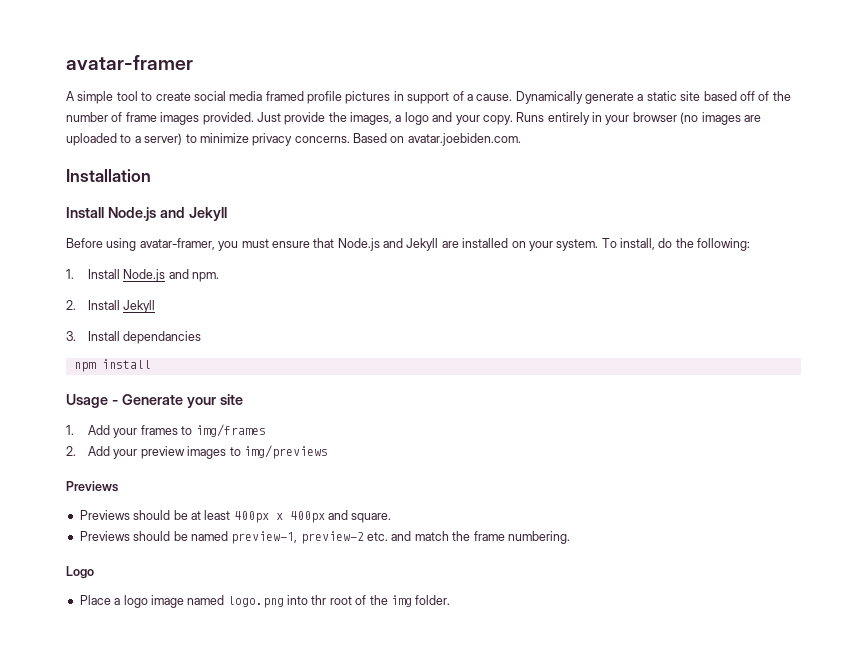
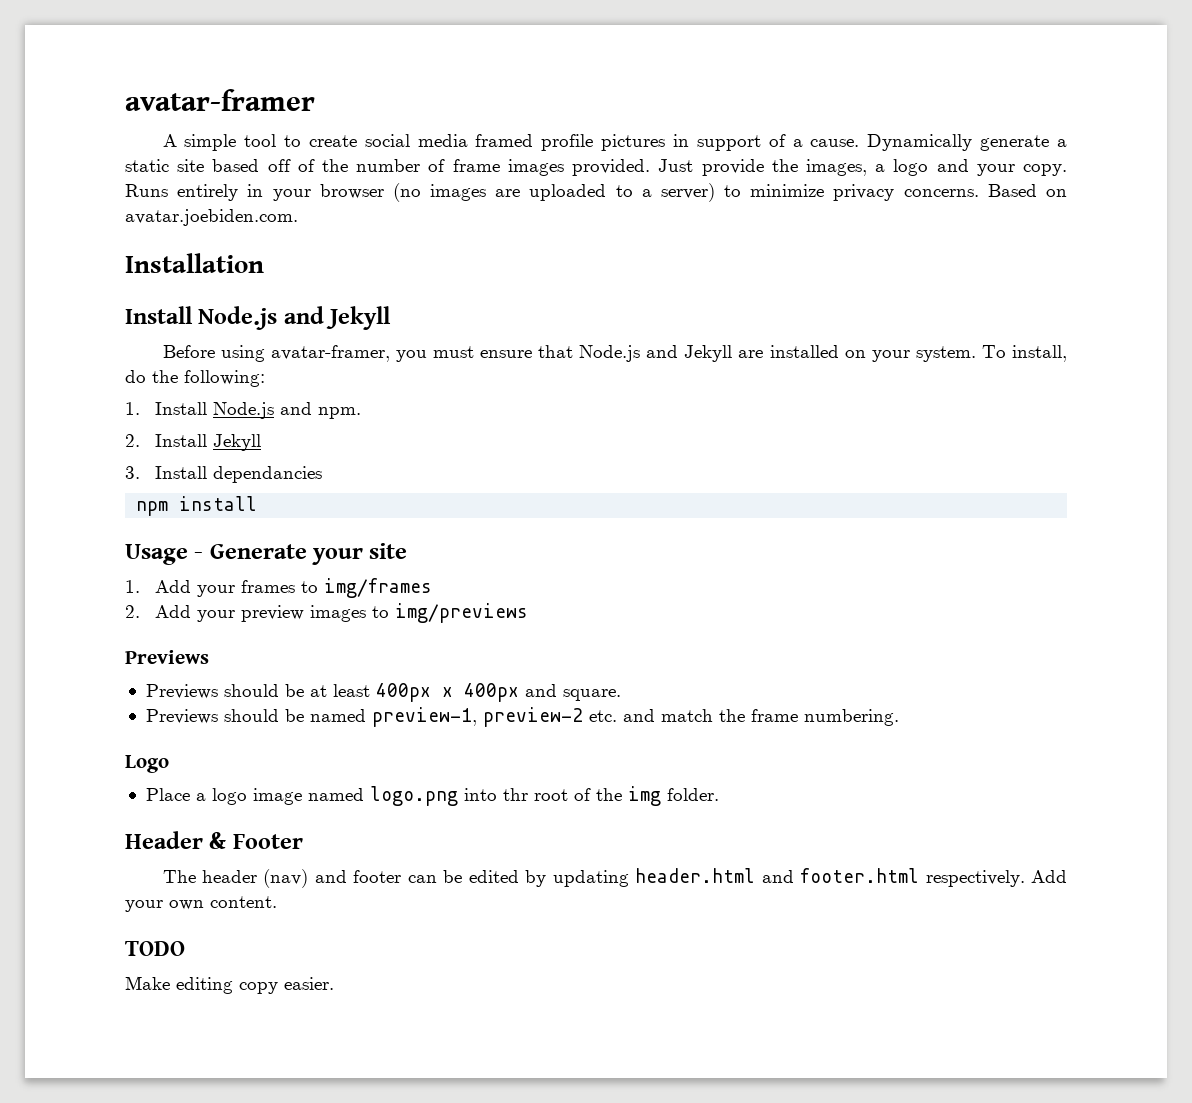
(451, 600) none -> [125,831,303,849] [162,868,1067,888] [125,896,277,912] [125,941,185,956] [125,976,334,994] // Header & Footer // The header (nav) and footer can be edited by updating header.html and footer.html respectively. Add your own content. // TODO // Make editing copy easier.

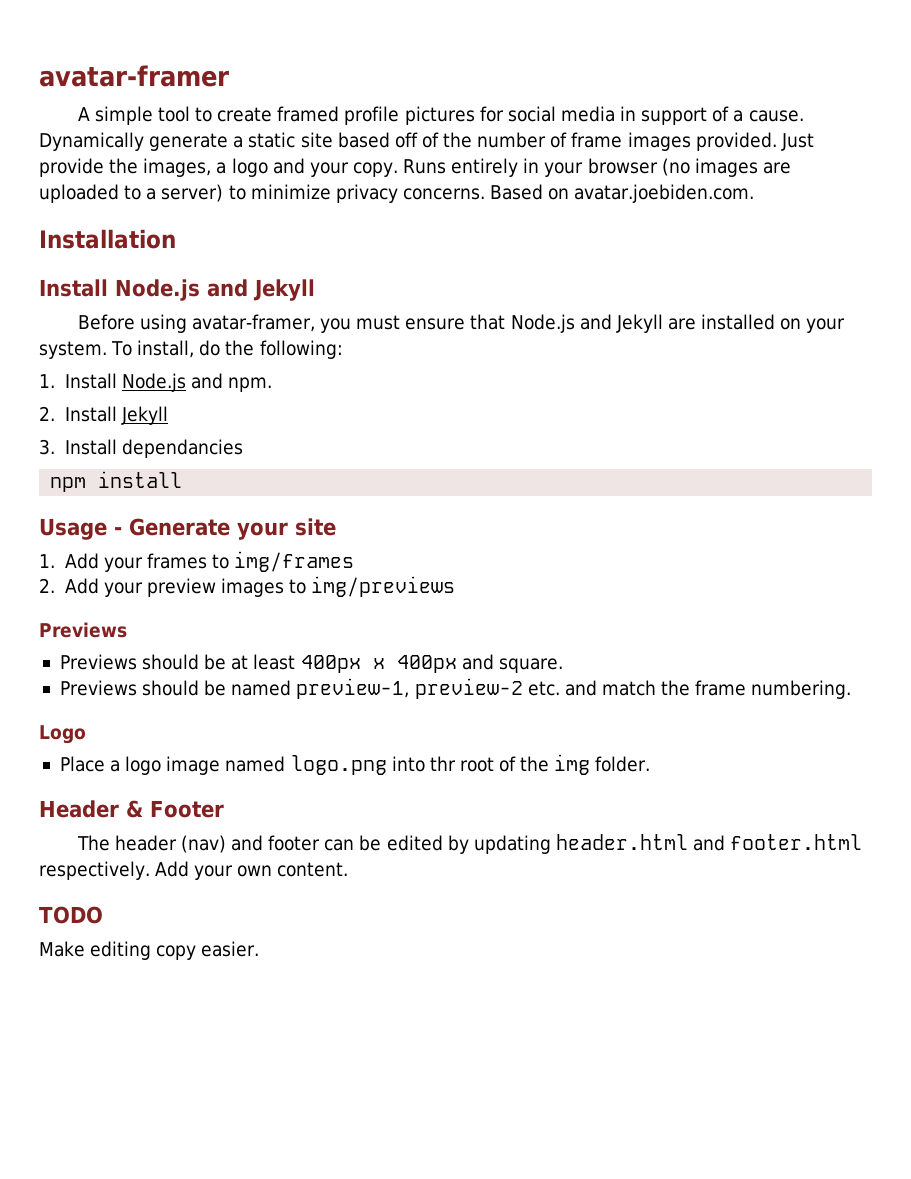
[364,134,468,147] social media -> (273, 114) none
(666, 142) none -> [479,106,615,122] for social media

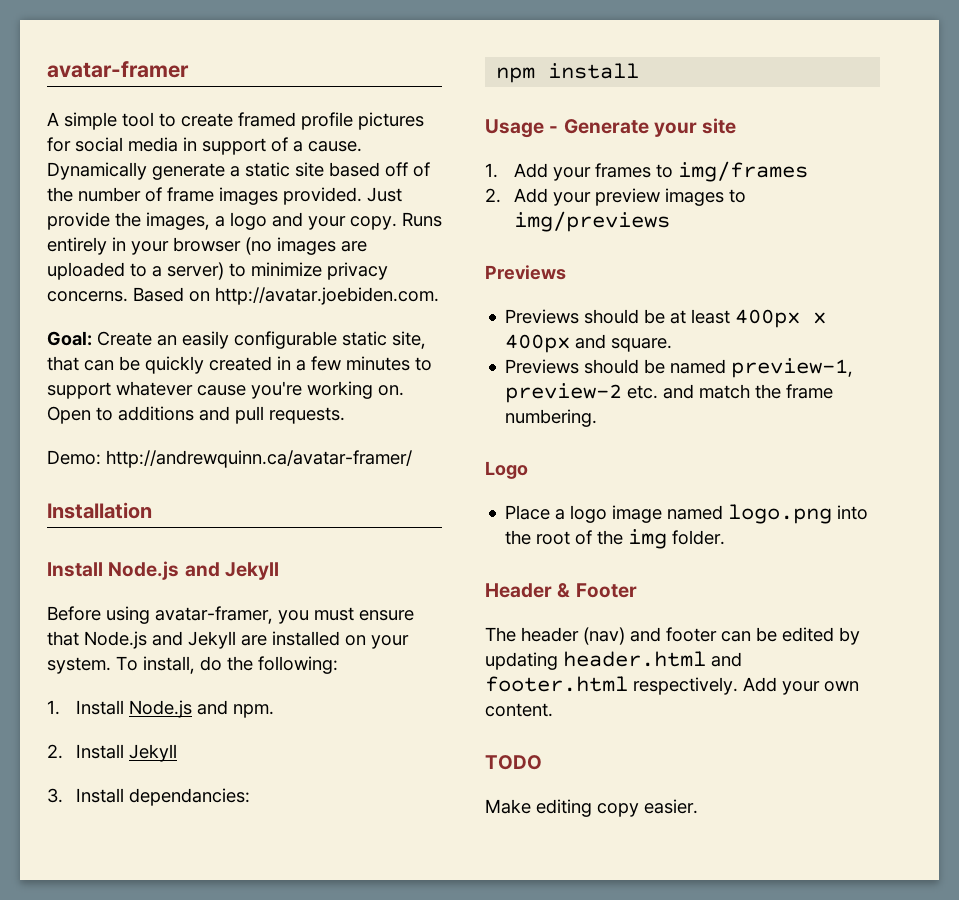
[574,184,755,203] avatar.joebiden.com. -> [215,287,439,305] [47,331,426,349] [47,356,432,374] [47,381,404,399] [47,406,345,424] [47,450,412,468] http://avatar.joebiden.com. // Goal: Create an easily configurable static site, that can be quickly created in a few minutes to support whatever cause you're working on. Open to additions and pull requests. // Demo: http://andrewquinn.ca/avatar-framer/
[121,439,243,458] dependancies -> [129,788,251,806] dependancies:
[429,756,456,771] thr -> [505,530,532,545] the

